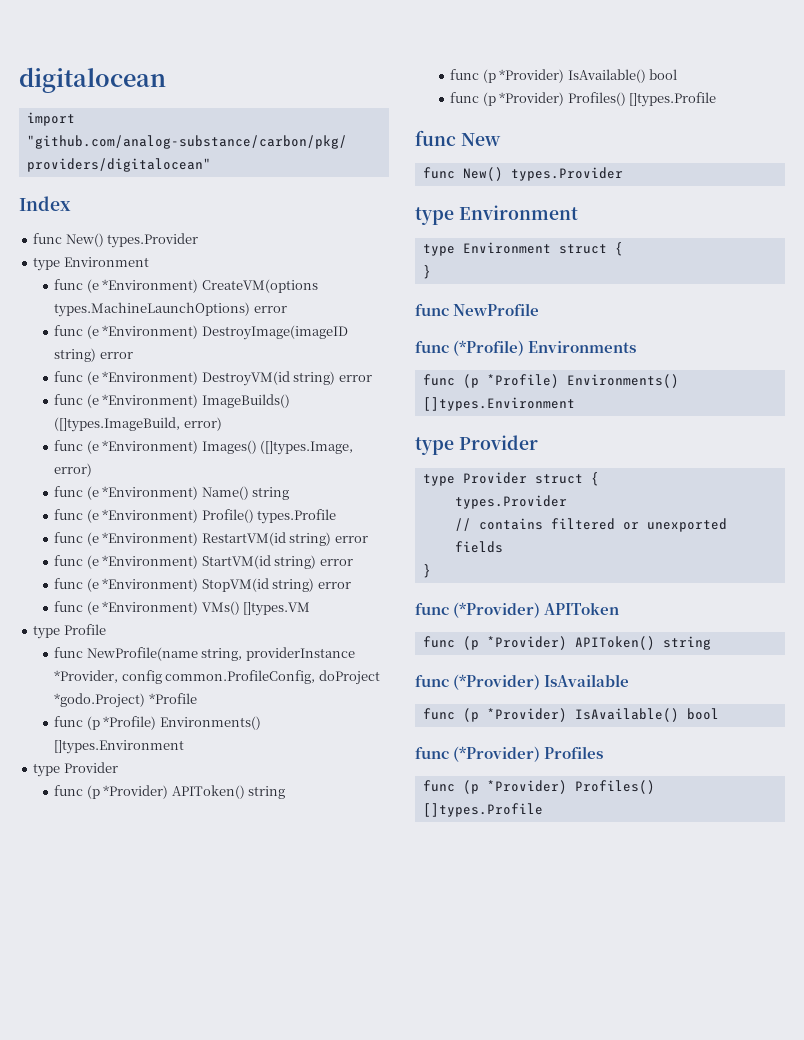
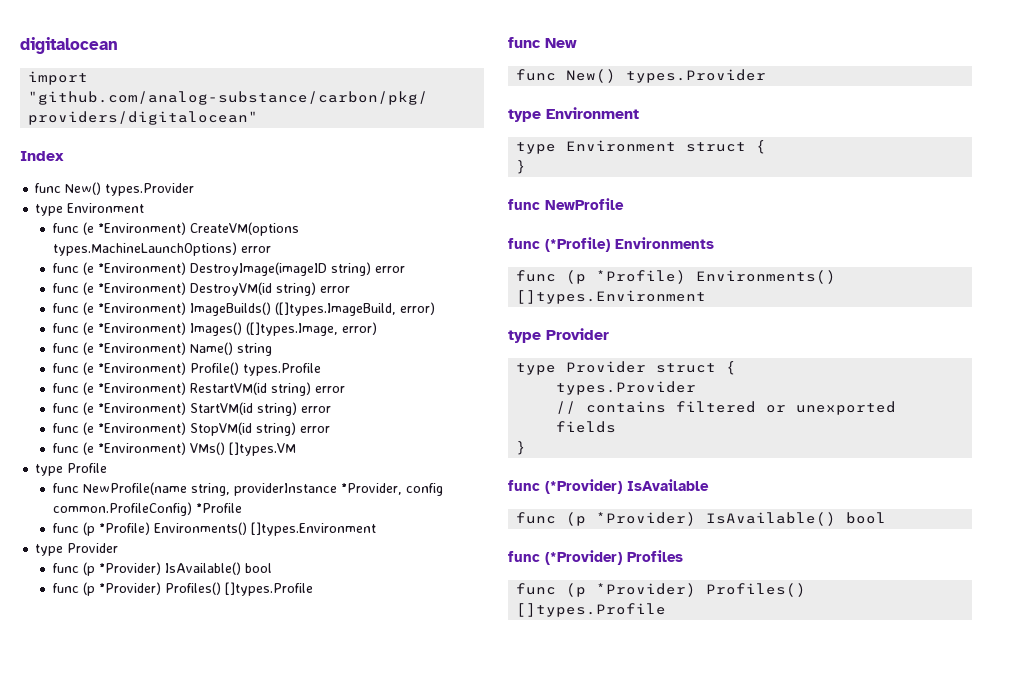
[165,670,380,685] [54,693,146,708] common.ProfileConfig, doProject *godo.Project) -> [52,502,192,516] common.ProfileConfig)
[54,785,286,799] // func (p *Provider) APIToken() string -> (119, 548) none
[415,602,620,618] [422,636,711,650] // func (*Provider) APIToken // func (p *Provider) APIToken() string -> (527, 448) none

